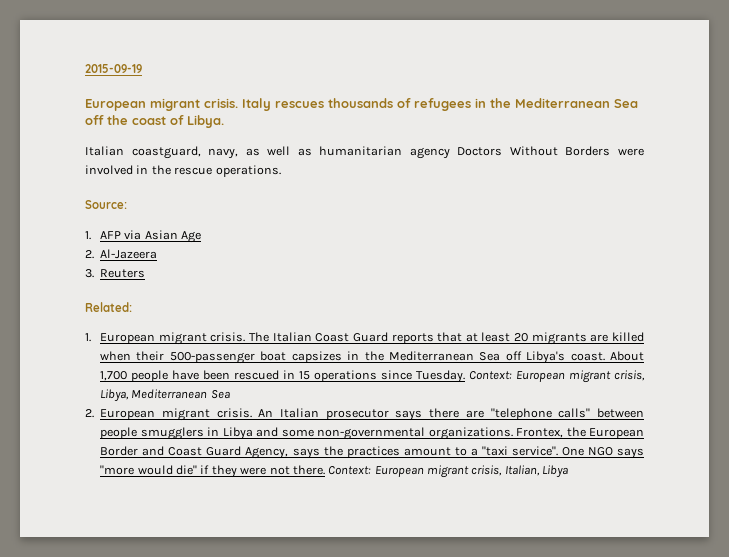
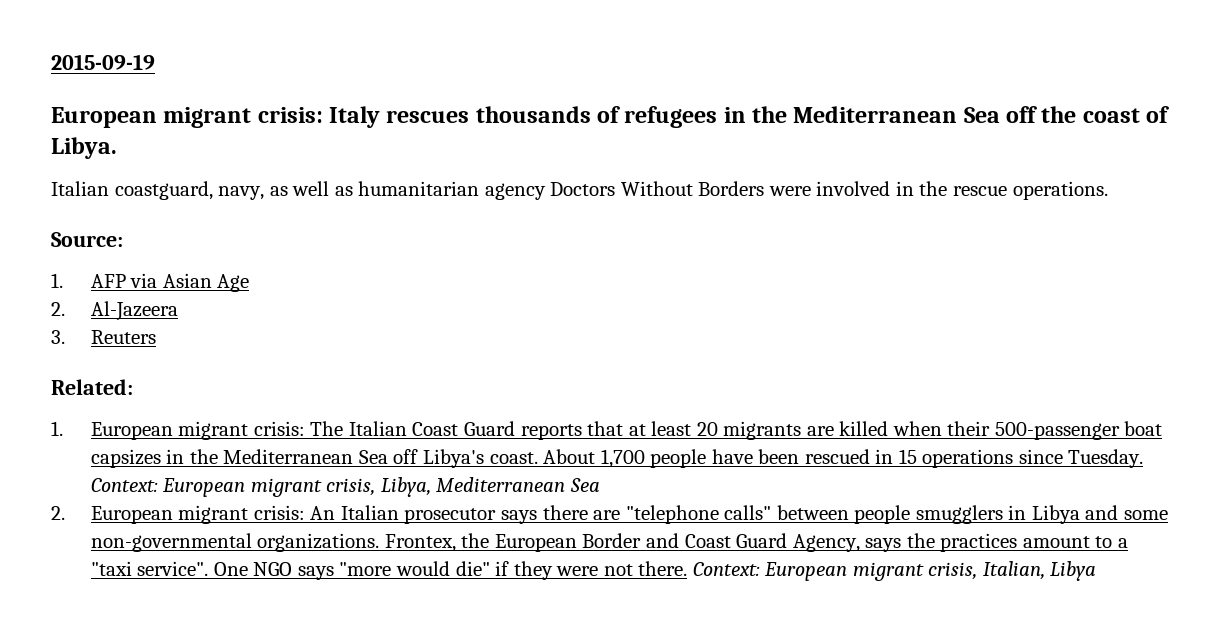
[204,98,238,108] crisis. -> [257,107,323,123] crisis:
[210,332,246,342] crisis. -> [253,421,305,436] crisis:
[216,408,252,418] crisis. -> [253,505,305,520] crisis:

